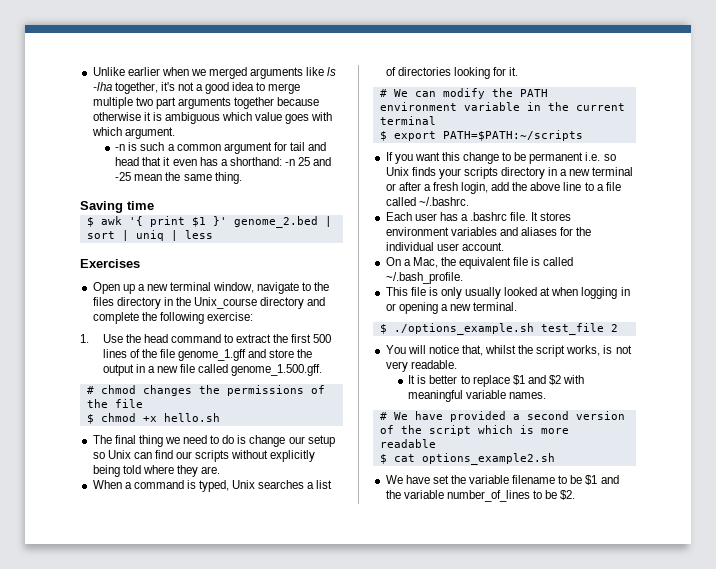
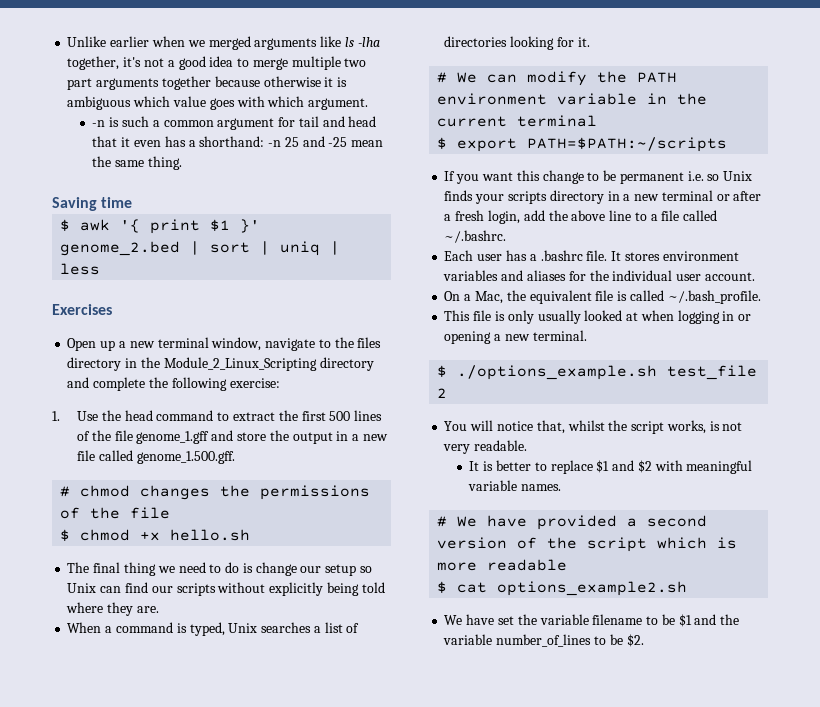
[194,297,258,309] Unix_course -> [163,357,317,371] Module_2_Linux_Scripting

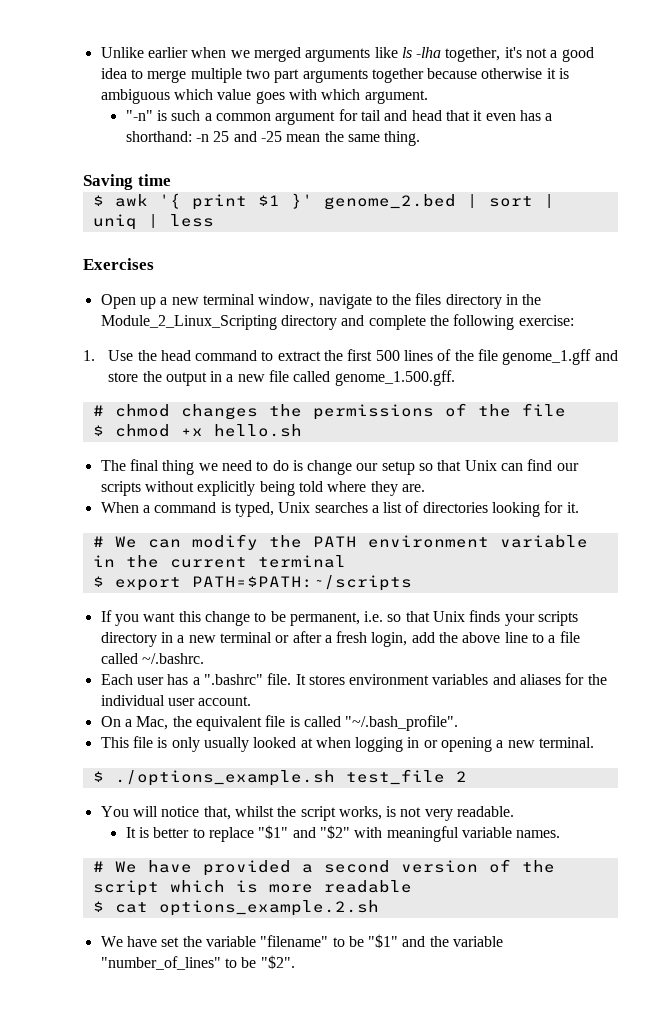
[92,120,106,127] -n -> [125,110,153,121] "-n"
(372, 569) none -> [437,460,462,471] that
[619,172,684,184] permanent -> [289,612,360,626] permanent,
(720, 177) none -> [405,611,430,622] that
[540,250,583,261] .bashrc -> [203,674,263,685] ".bashrc"
[667,290,761,304] ~/.bash_profile. -> [345,715,459,731] "~/.bash_profile".
[596,460,652,473] $1 and $2 -> [258,825,351,839] "$1" and "$2"
[497,581,688,596] options_example2.sh -> [158,900,379,916] options_example.2.sh
[592,614,692,627] filename to be $1 -> [260,934,399,948] "filename" to be "$1"
[496,634,644,647] number_of_lines to be $2. -> [100,955,295,970] "number_of_lines" to be "$2".

